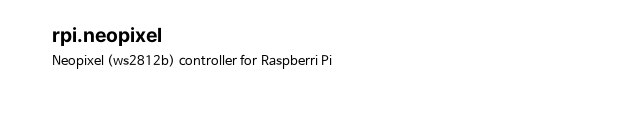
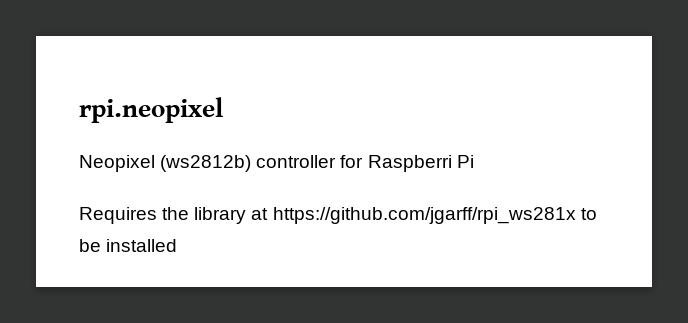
(332, 60) none -> [79,207,597,224] [79,239,178,252] // Requires the library at https://github.com/jgarff/rpi_ws281x to be installed

